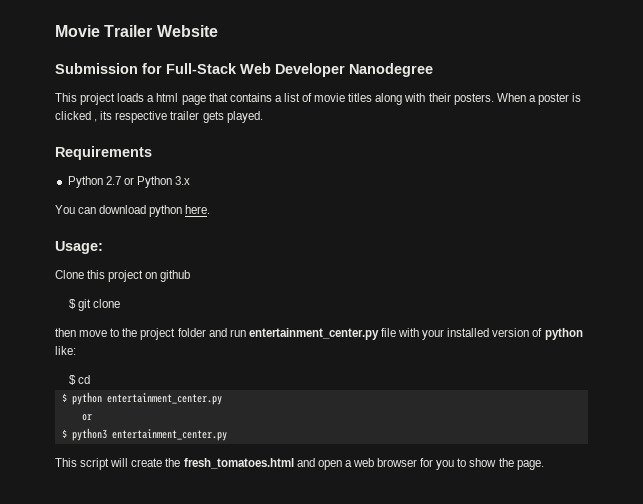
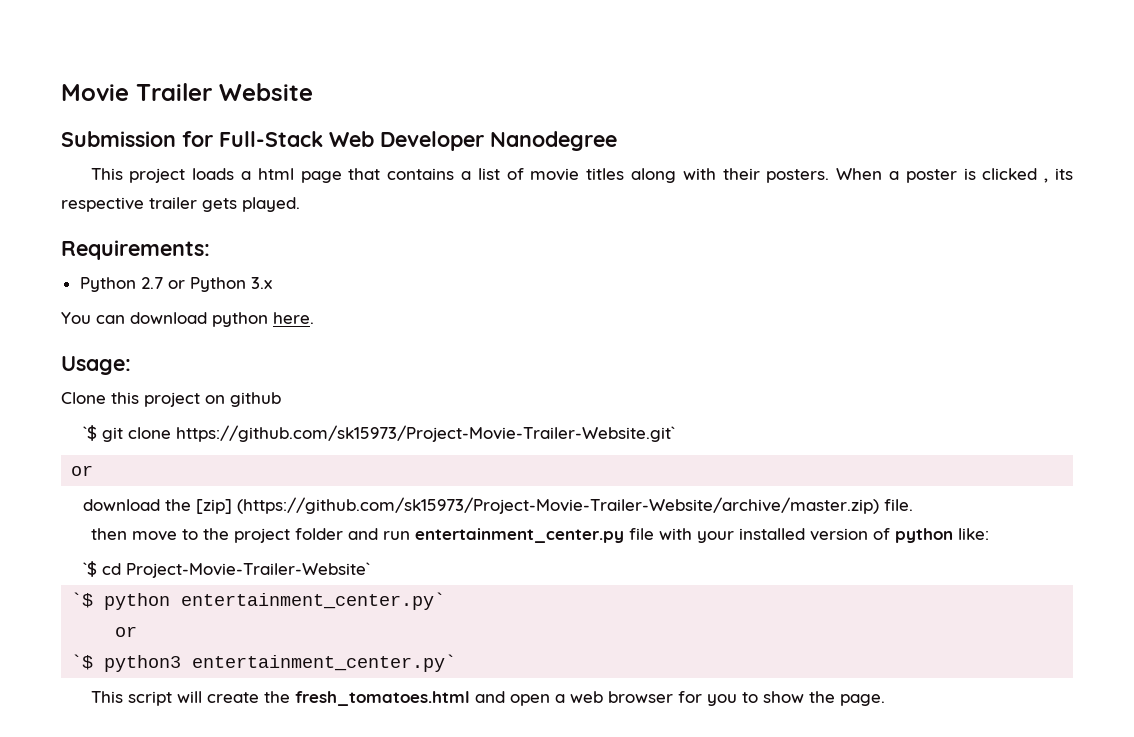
[55,146,152,160] Requirements -> [61,240,210,260] Requirements:
[68,299,76,309] $ -> [83,425,98,441] `$
(121, 303) none -> [176,425,676,442] [71,465,94,476] [83,497,914,514] https://github.com/sk15973/Project-Movie-Trailer-Website.git` // or // download the [zip] (https://github.com/sk15973/Project-Movie-Trailer-Website/archive/master.zip) file.
[68,375,76,385] $ -> [83,561,98,577] `$
[61,392,222,405] [81,414,92,421] [61,428,227,441] // $ python entertainment_center.py // or // $ python3 entertainment_center.py -> [126,562,371,578] [71,592,446,610] [115,626,138,637] [71,654,457,672] Project-Movie-Trailer-Website` // `$ python entertainment_center.py` // or // `$ python3 entertainment_center.py`

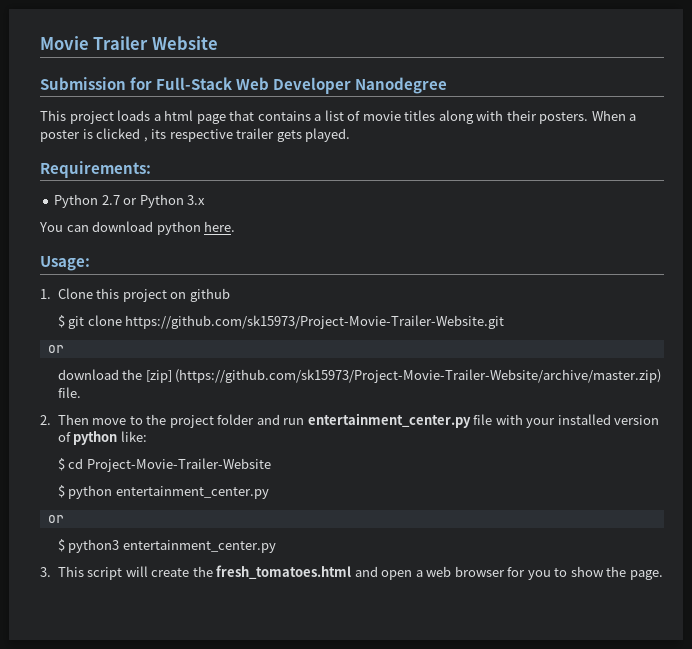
(131, 365) none -> [40,289,51,299] 1.
[83,425,98,441] `$ -> [57,315,65,328] $
[176,425,676,442] https://github.com/sk15973/Project-Movie-Trailer-Website.git` -> [125,315,505,329] https://github.com/sk15973/Project-Movie-Trailer-Website.git
[90,528,127,540] then -> [40,414,89,425] 2. Then
[83,561,371,578] [71,592,446,610] [115,626,138,637] [71,654,457,672] `$ cd Project-Movie-Trailer-Website` // `$ python entertainment_center.py` // or // `$ python3 entertainment_center.py` // -> [57,458,271,472] [57,485,269,499] [47,515,64,523] [57,539,276,553] [40,567,51,577] $ cd Project-Movie-Trailer-Website // $ python entertainment_center.py // or // $ python3 entertainment_center.py // 3.

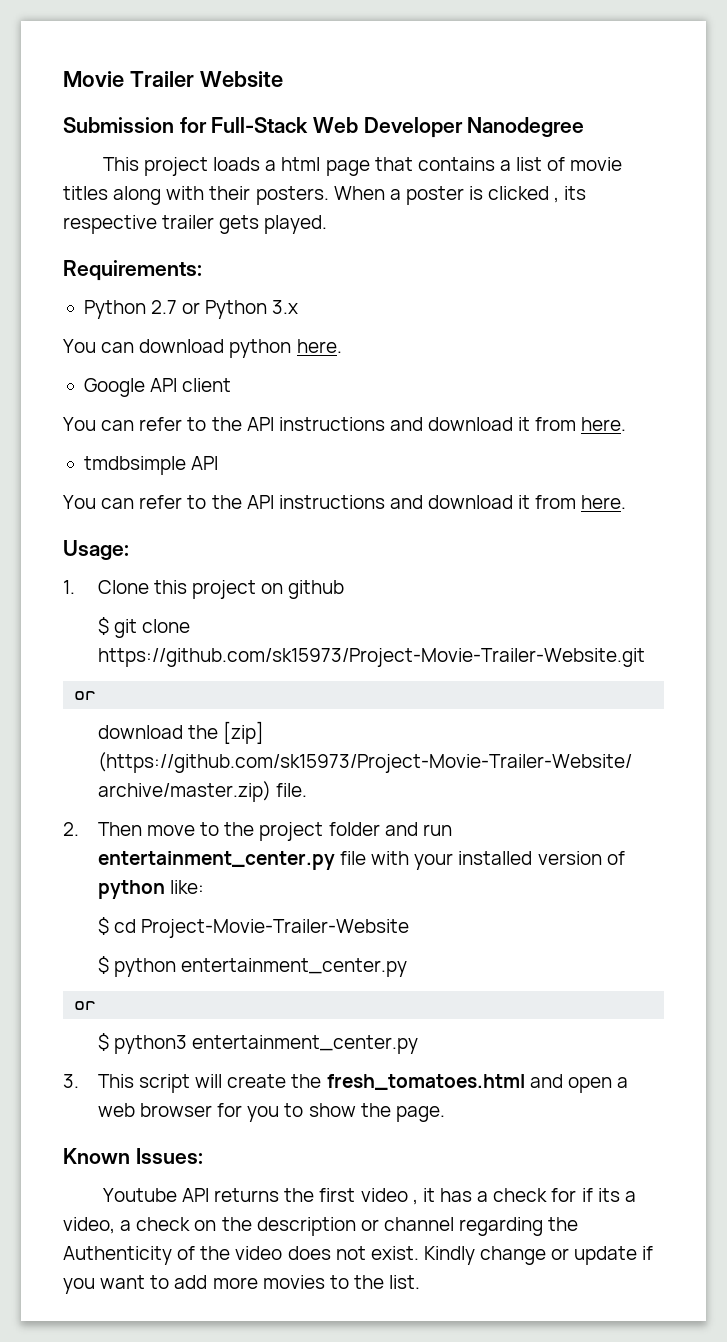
(236, 226) none -> [83,378,232,397] [63,417,627,431] [83,456,219,475] [63,495,627,509] // Google API client // You can refer to the API instructions and download it from here. // tmdbsimple API // You can refer to the API instructions and download it from here.
(663, 575) none -> [63,1148,203,1164] [102,1188,636,1205] [63,1217,579,1236] [63,1246,654,1265] [63,1275,421,1294] // Known Issues: // Youtube API returns the first video , it has a check for if its a video, a check on the description or channel regarding the Authenticity of the video does not exist. Kindly change or update if you want to add more movies to the list.

